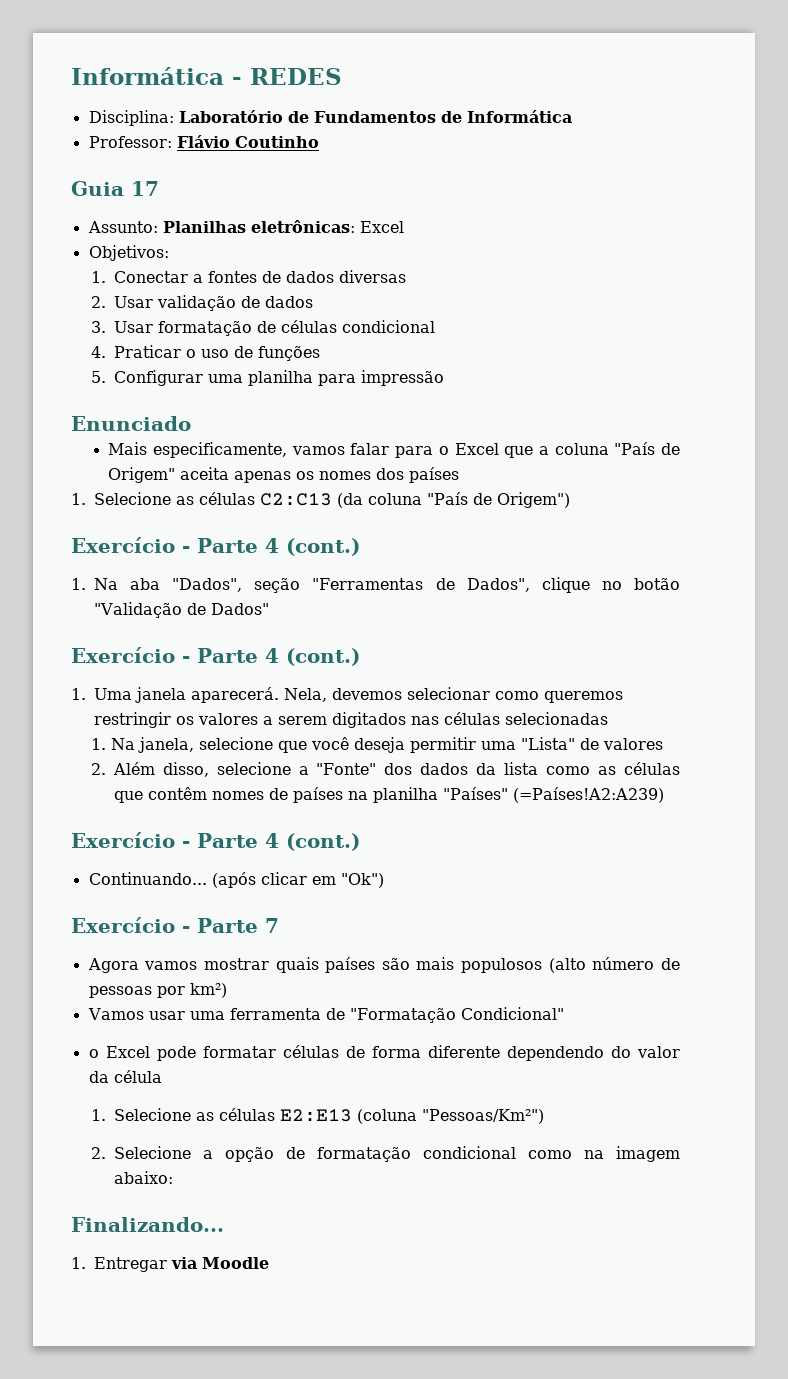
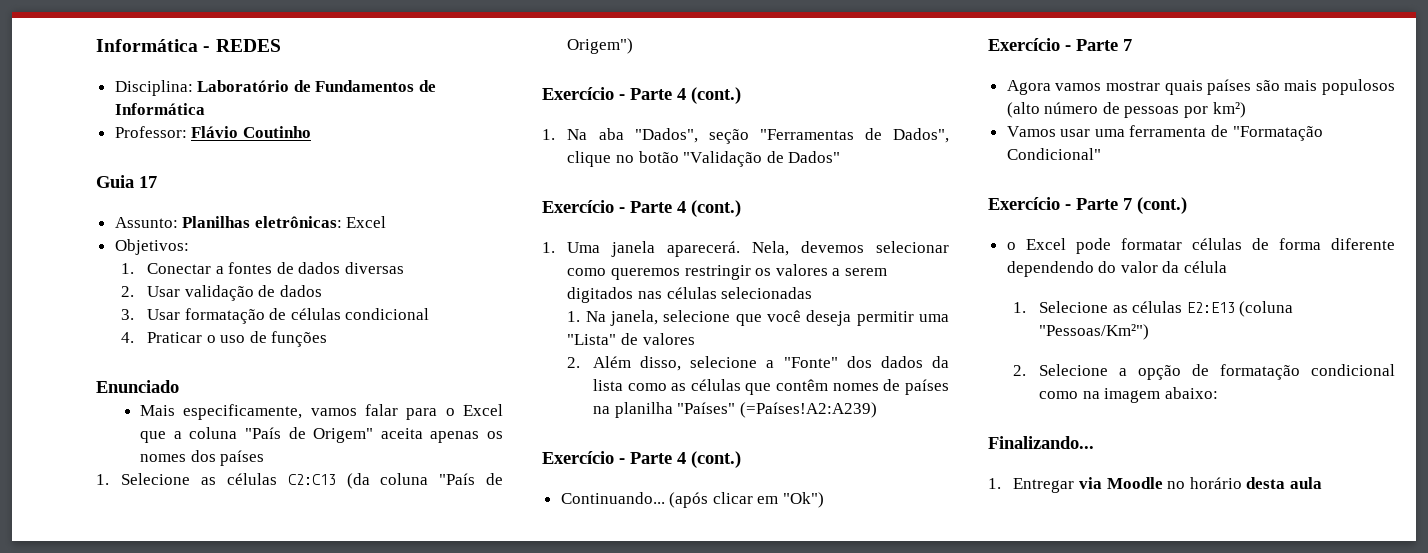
[90,370,444,386] // 5. Configurar uma planilha para impressão -> (328, 339) none
(564, 1013) none -> [988,197,1187,214] // Exercício - Parte 7 (cont.)
(269, 1263) none -> [1167,477,1323,489] no horário desta aula

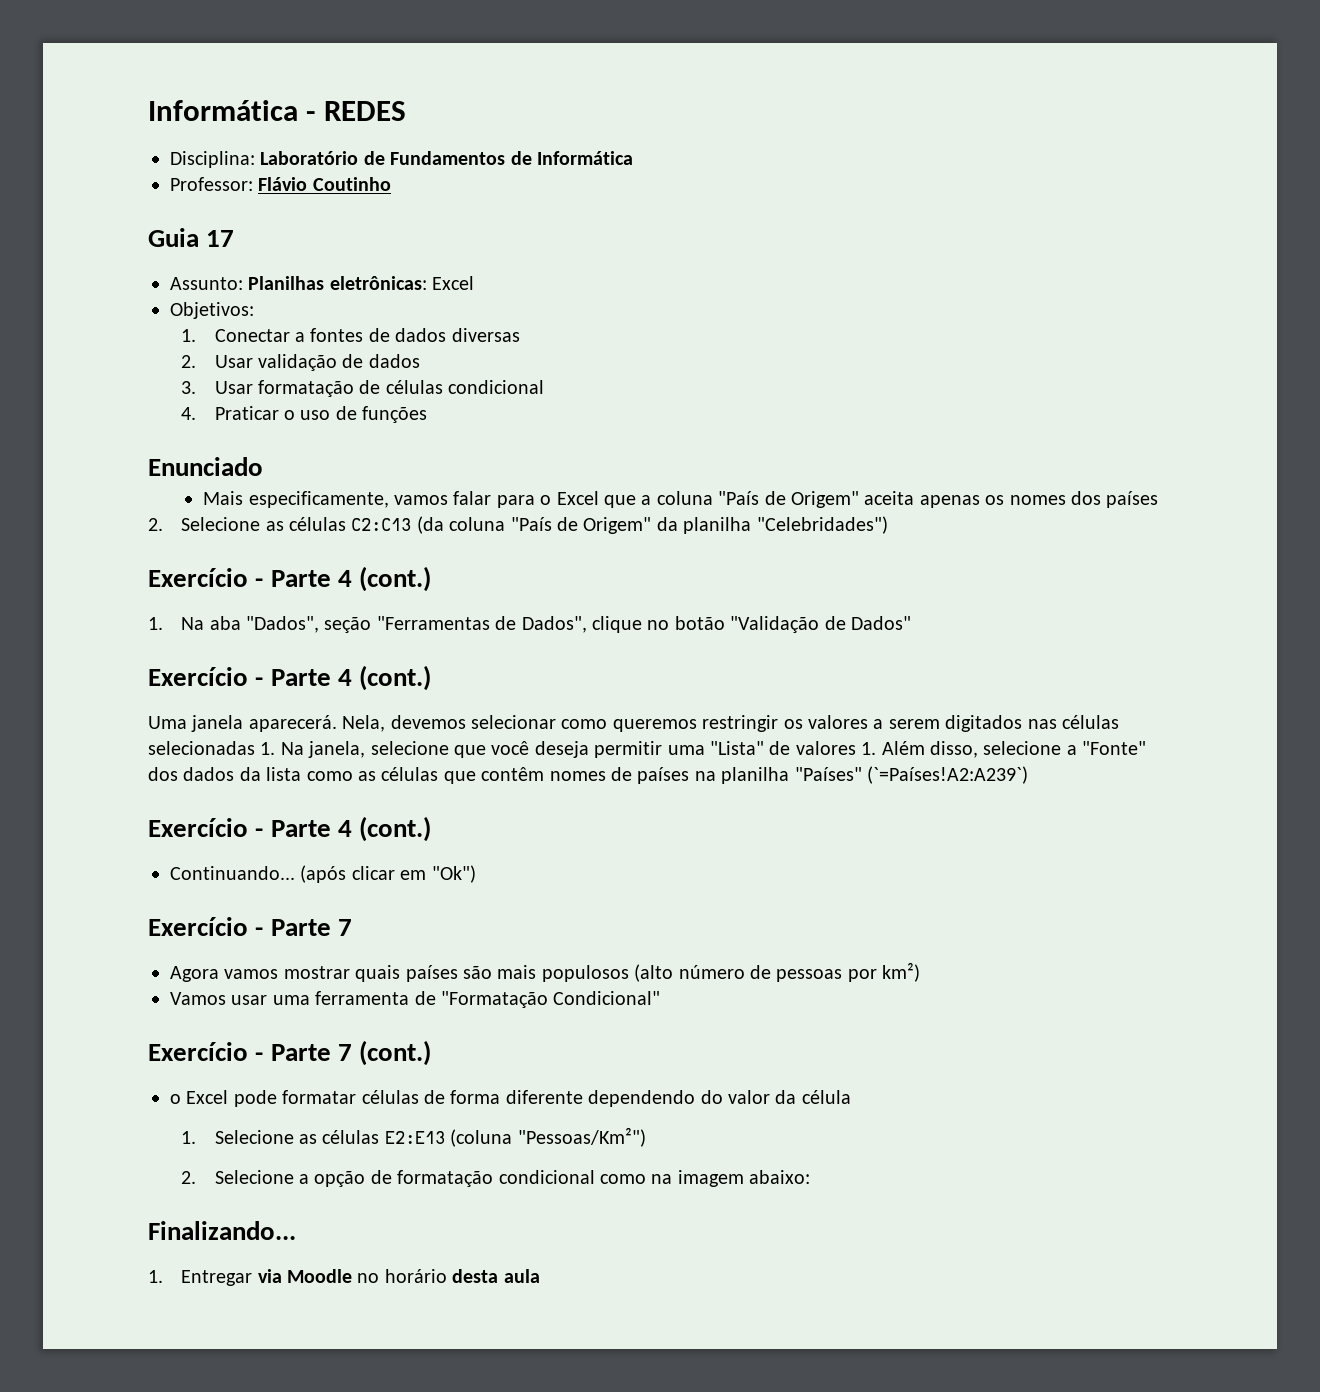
[96,474,109,485] 1. -> [148,518,163,531] 2.
[567,38,634,54] Origem") -> [583,516,888,534] Origem" da planilha "Celebridades")
[542,242,555,253] 1. -> (432, 678) none
(813, 293) // -> (255, 748) none
[567,357,581,368] // 2. -> [861,742,877,755] 1.
[739,402,877,418] (=Países!A2:A239) -> [866,766,1028,784] (`=Países!A2:A239`)

